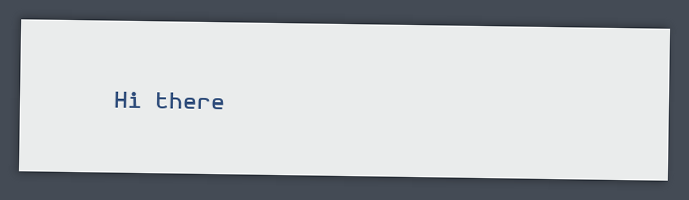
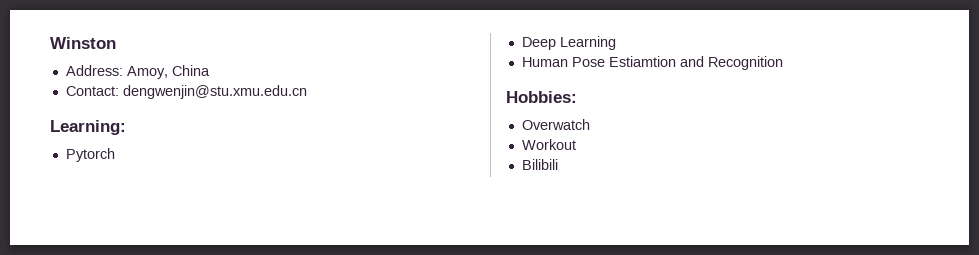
[113,91,226,110] Hi there -> [50,37,116,49] [65,65,210,79] [65,85,307,99] [50,120,126,135] [65,148,115,162] [521,36,616,50] [521,56,783,70] [506,91,577,103] [521,119,590,130] [521,139,576,150] [521,159,558,170] Winston // Address: Amoy, China // Contact: dengwenjin@stu.xmu.edu.cn // Learning: // Pytorch // Deep Learning // Human Pose Estiamtion and Recognition // Hobbies: // Overwatch // Workout // Bilibili

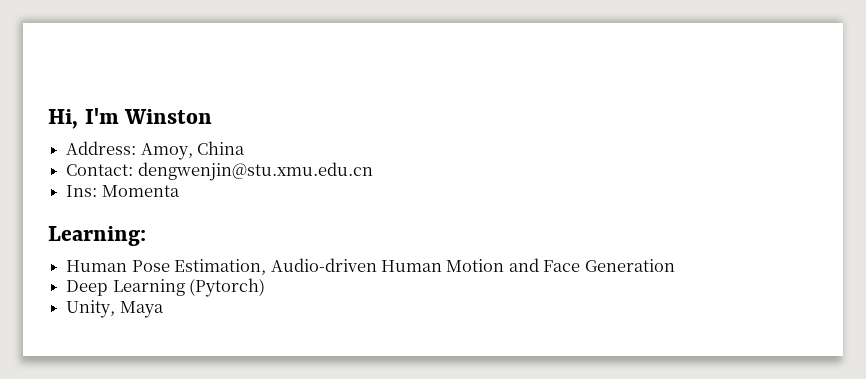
(50, 43) none -> [48,108,119,129] Hi, I'm
(307, 92) none -> [66,185,180,197] // Ins: Momenta
[65,148,115,162] [521,36,616,50] [521,56,783,70] [506,91,577,103] [521,119,590,130] [521,139,576,150] [521,159,558,170] Pytorch // Deep Learning // Human Pose Estiamtion and Recognition // Hobbies: // Overwatch // Workout // Bilibili -> [66,258,675,275] [66,278,266,297] [66,300,164,318] Human Pose Estimation, Audio-driven Human Motion and Face Generation // Deep Learning (Pytorch) // Unity, Maya

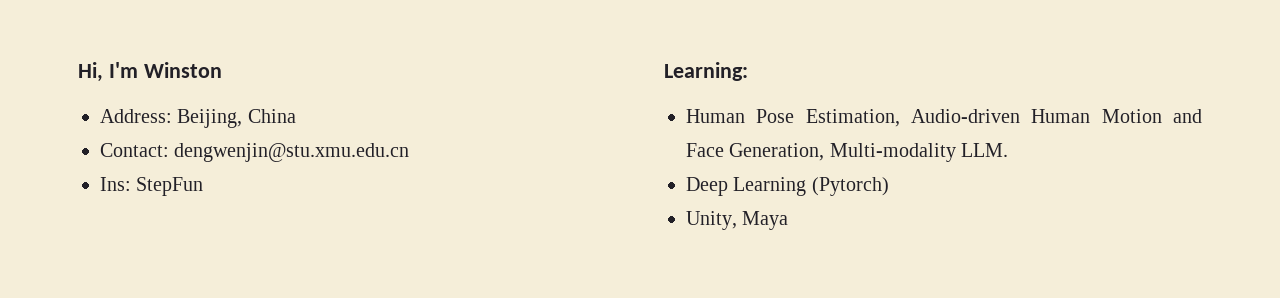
[140,143,193,160] Amoy, -> [177,109,243,128] Beijing,
[101,185,180,197] Momenta -> [136,177,204,196] StepFun
[584,259,675,272] Generation -> [729,143,1009,162] Generation, Multi-modality LLM.

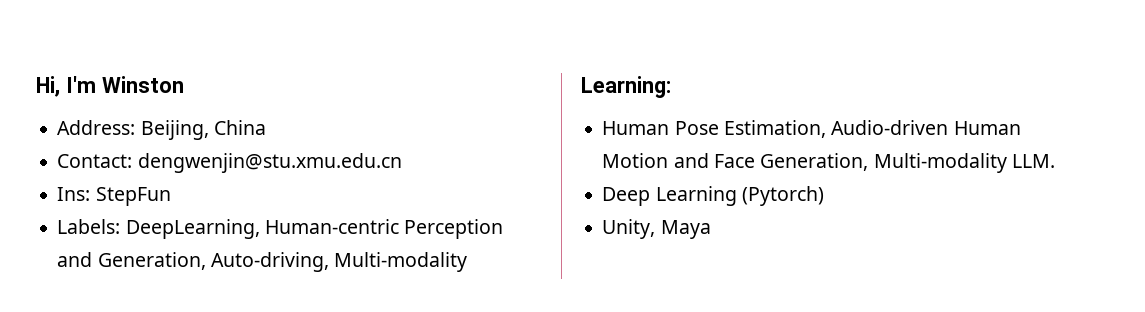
(204, 186) none -> [57,219,504,239] [57,252,468,272] // Labels: DeepLearning, Human-centric Perception and Generation, Auto-driving, Multi-modality

